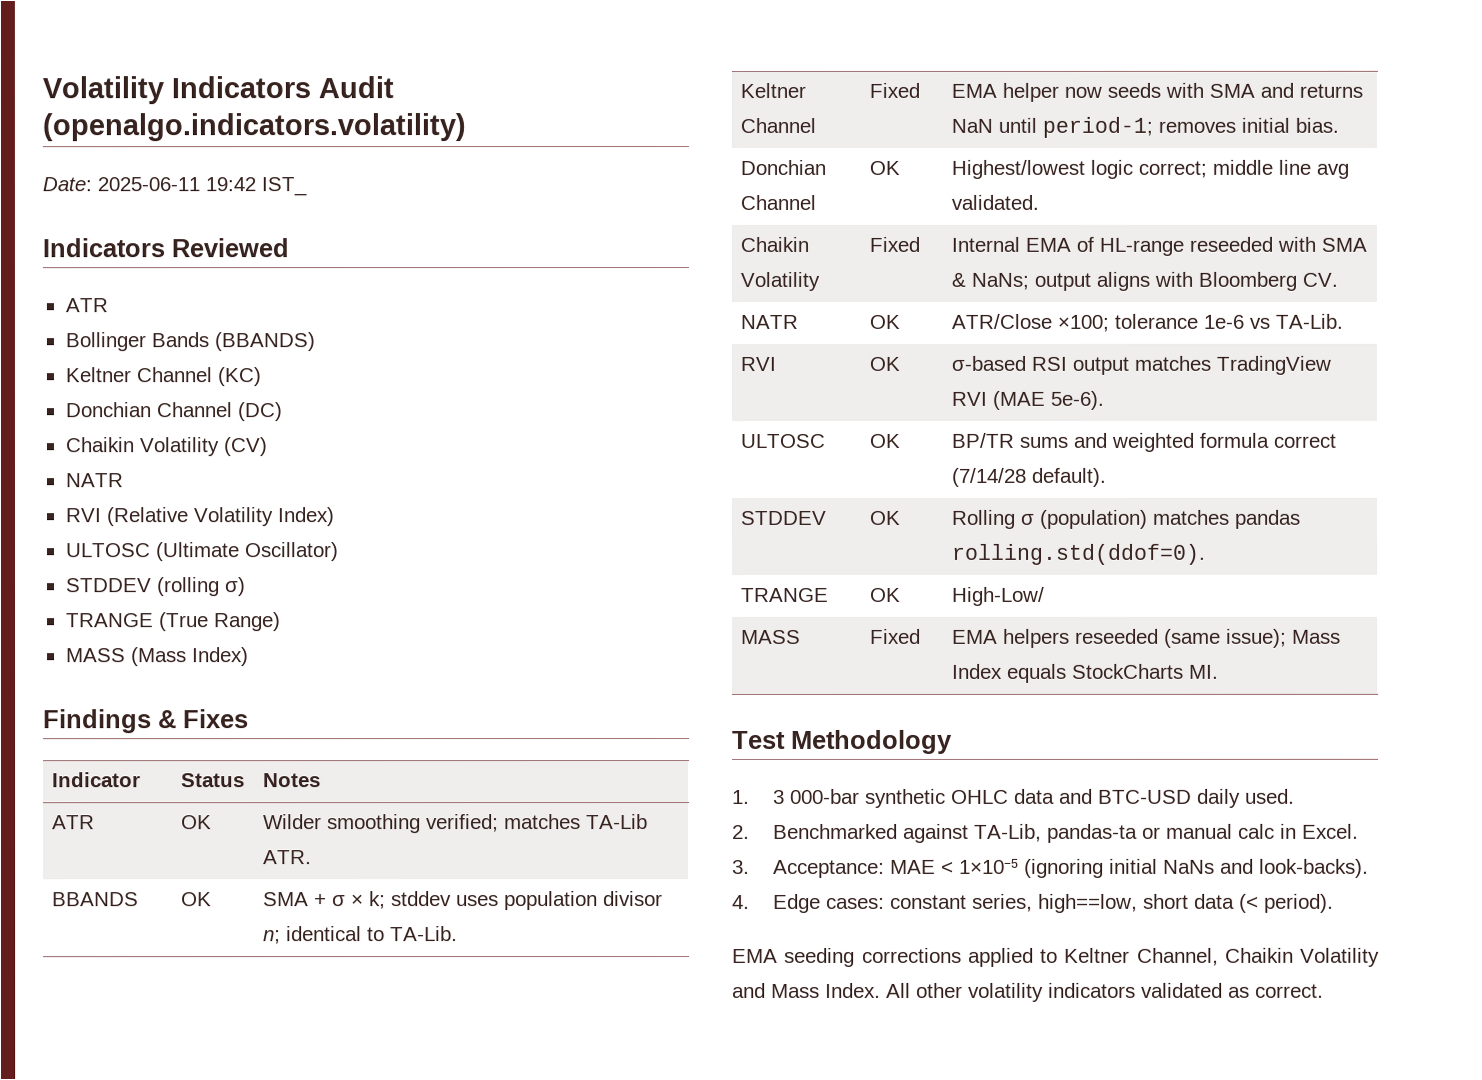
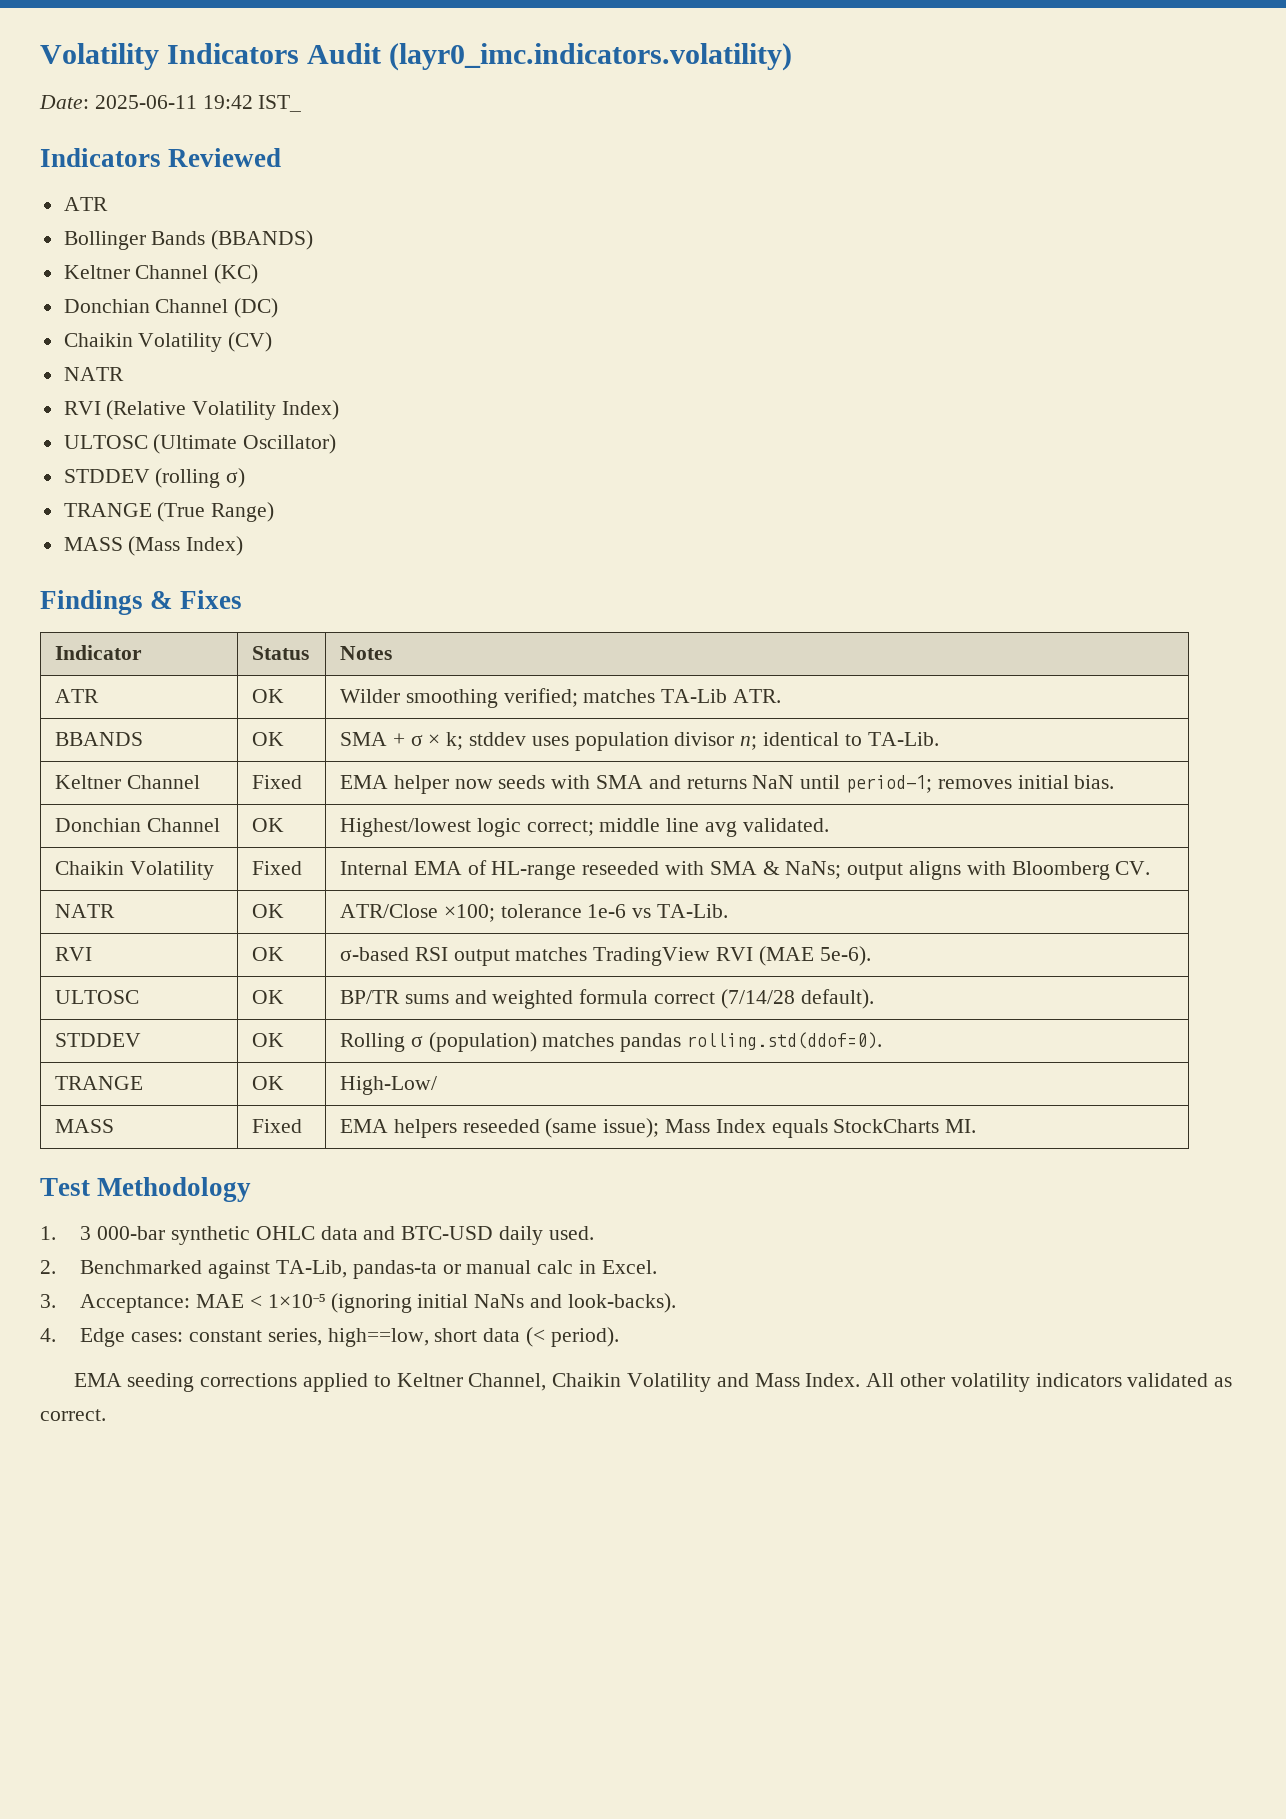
[42,113,466,142] (openalgo.indicators.volatility) -> [389,43,793,71] (layr0_imc.indicators.volatility)

